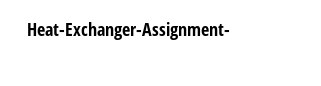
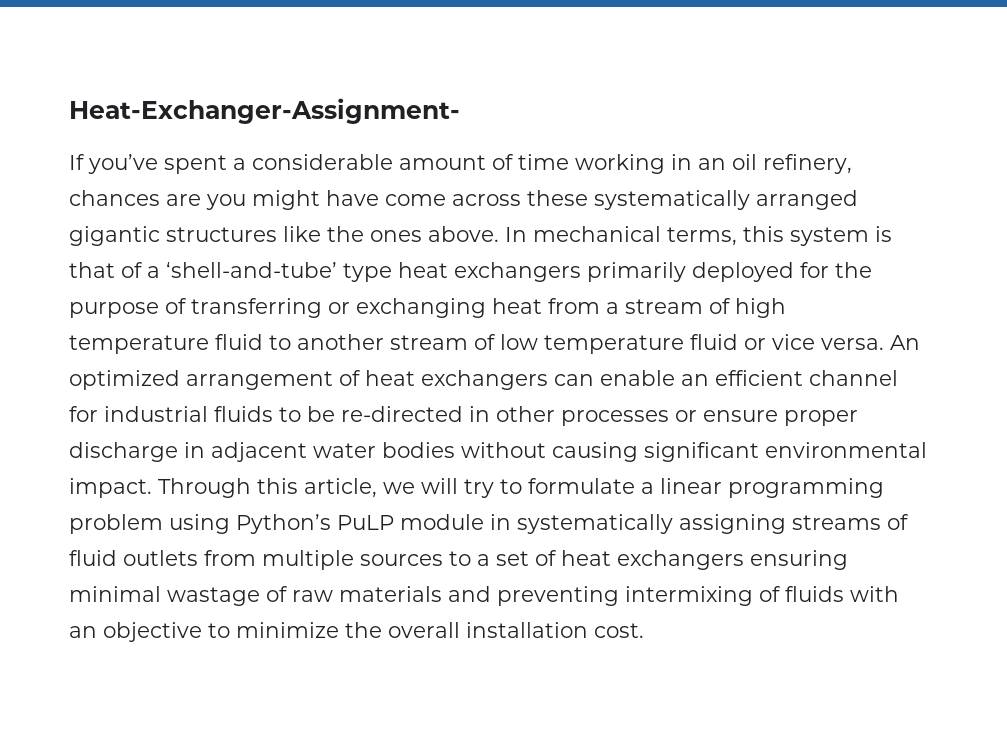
(230, 31) none -> [69,154,852,174] [69,190,858,210] [69,226,892,246] [69,262,872,282] [69,298,786,318] [69,334,920,354] [69,370,898,390] [69,406,858,426] [69,442,927,462] [69,478,884,498] [69,514,909,534] [69,550,848,570] [69,586,899,606] [69,622,644,642] // If you’ve spent a considerable amount of time working in an oil refinery, chances are you might have come across these systematically arranged gigantic structures like the ones above. In mechanical terms, this system is that of a ‘shell-and-tube’ type heat exchangers primarily deployed for the purpose of transferring or exchanging heat from a stream of high temperature fluid to another stream of low temperature fluid or vice versa. An optimized arrangement of heat exchangers can enable an efficient channel for industrial fluids to be re-directed in other processes or ensure proper discharge in adjacent water bodies without causing significant environmental impact. Through this article, we will try to formulate a linear programming problem using Python’s PuLP module in systematically assigning streams of fluid outlets from multiple sources to a set of heat exchangers ensuring minimal wastage of raw materials and preventing intermixing of fluids with an objective to minimize the overall installation cost.

